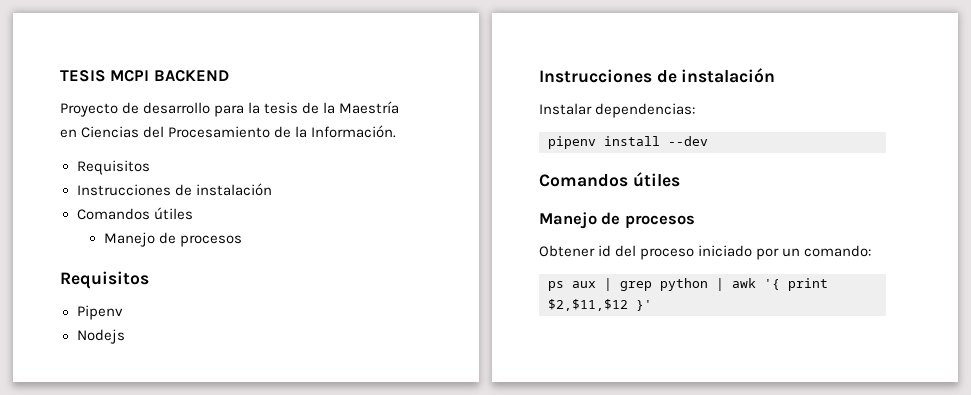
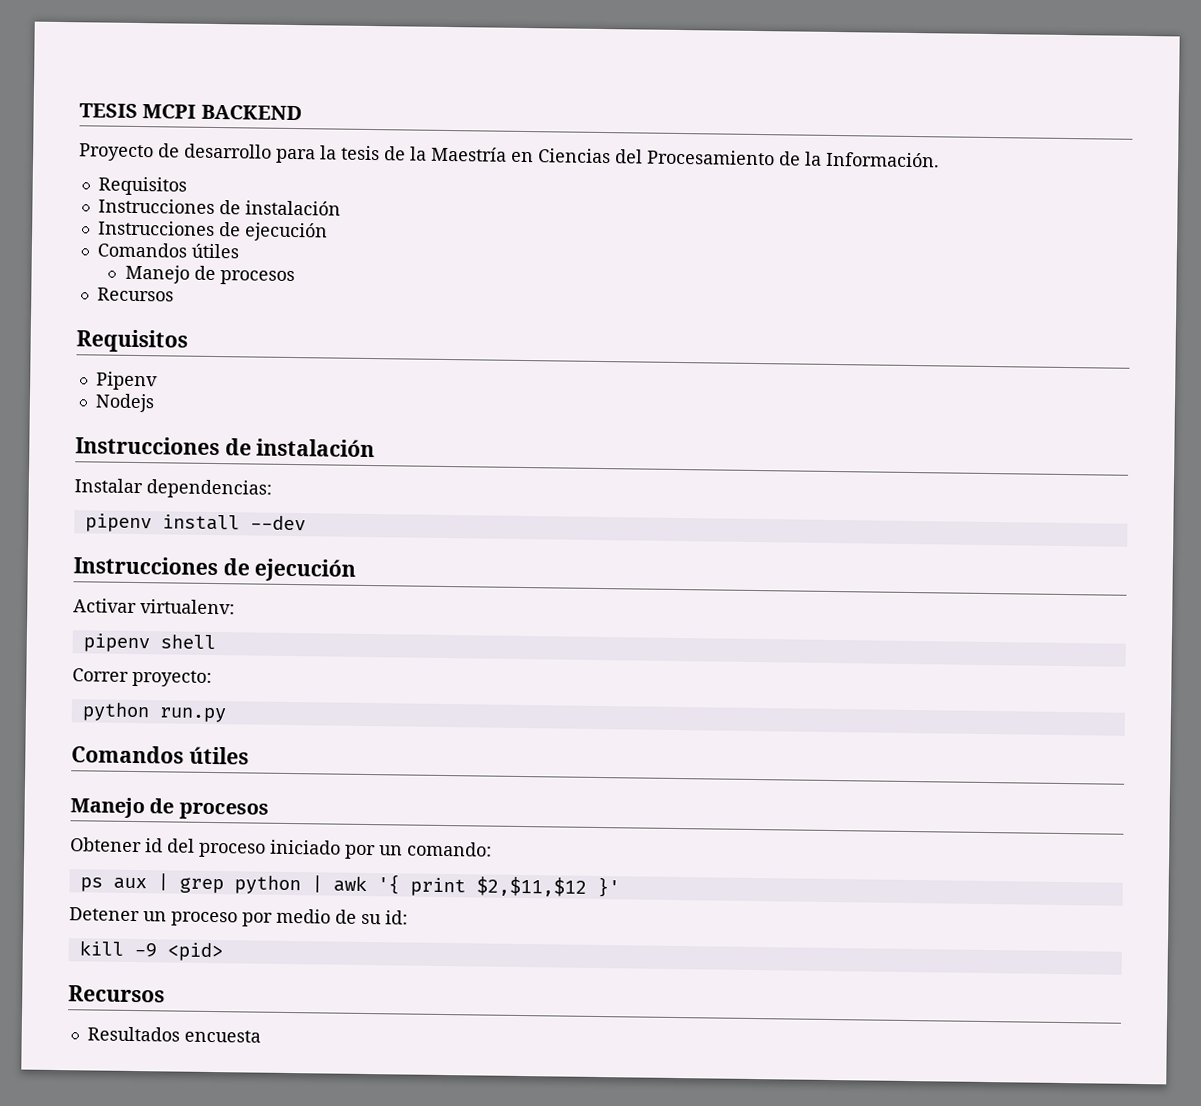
[76,207,193,220] [103,232,242,247] // Comandos útiles // Manejo de procesos -> [97,220,328,242] [96,242,239,259] [124,264,295,286] [96,287,174,302] // Instrucciones de ejecución // Comandos útiles // Manejo de procesos // Recursos
(708, 141) none -> [73,556,357,582] [73,598,235,615] [82,633,216,653] [72,668,212,687] [81,702,226,723] // Instrucciones de ejecución // Activar virtualenv: // pipenv shell // Correr proyecto: // python run.py
(652, 305) none -> [69,907,408,927] [78,940,223,962] [68,985,165,1003] [86,1026,261,1043] // Detener un proceso por medio de su id: // kill -9 <pid> // Recursos // Resultados encuesta

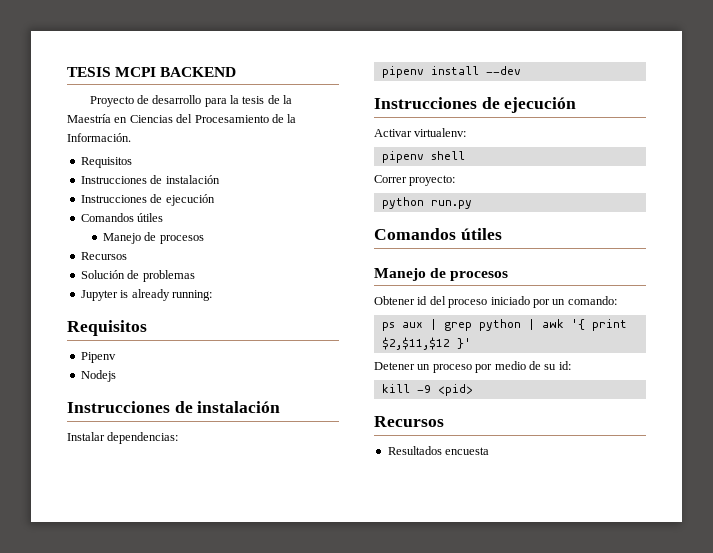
(174, 294) none -> [80,270,195,282] [80,289,212,301] // Solución de problemas // Jupyter is already running:

